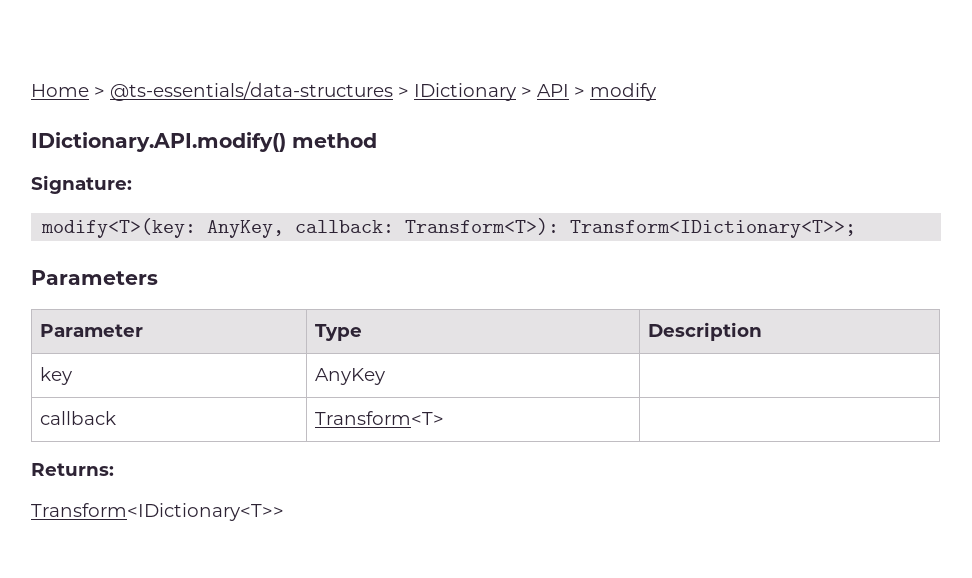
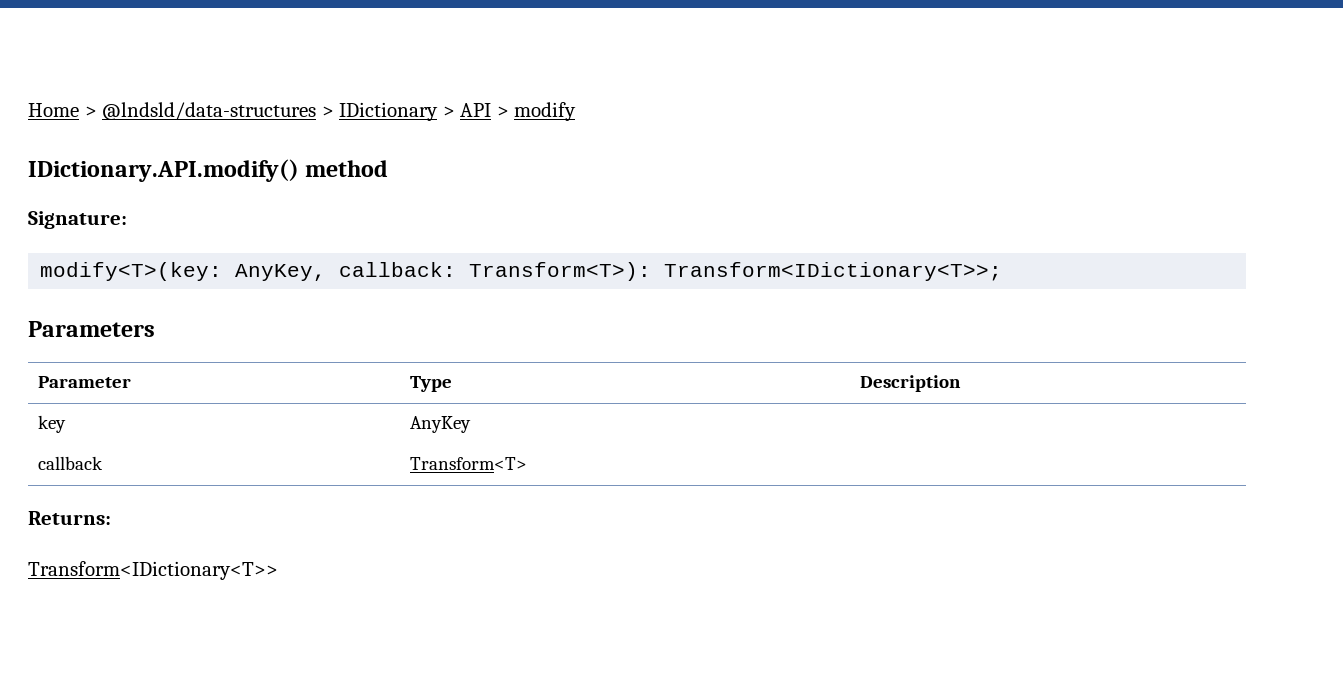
[110,81,393,101] @ts-essentials/data-structures -> [102,102,317,120] @lndsld/data-structures

